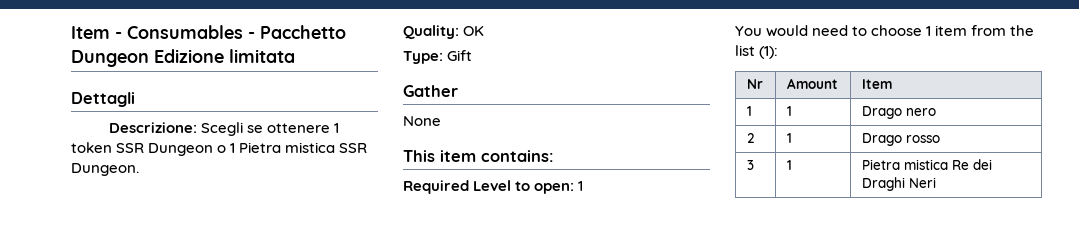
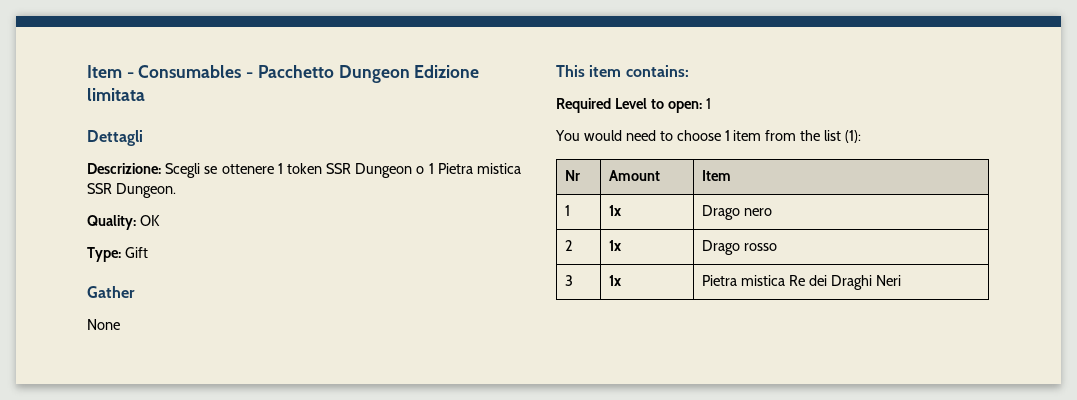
[786,106,792,116] 1 -> [608,205,621,216] 1x
[786,133,792,143] 1 -> [608,240,621,251] 1x
[786,160,792,170] 1 -> [608,275,621,286] 1x

